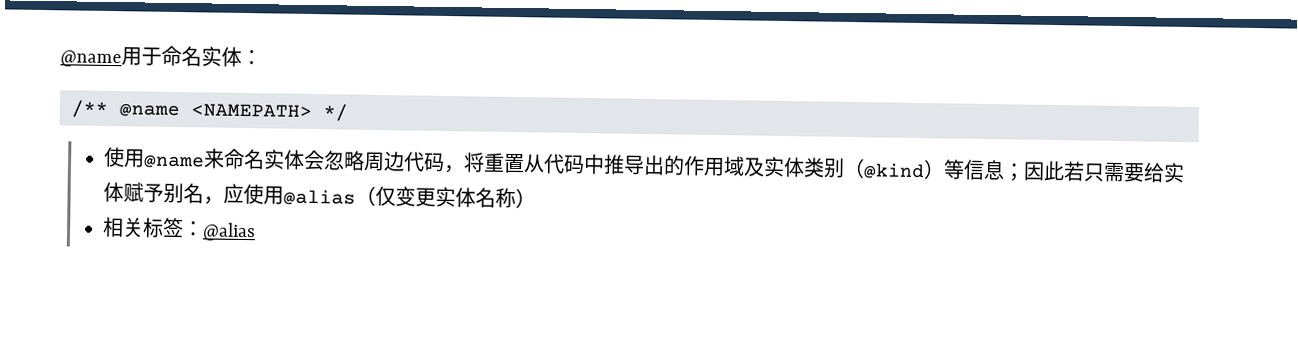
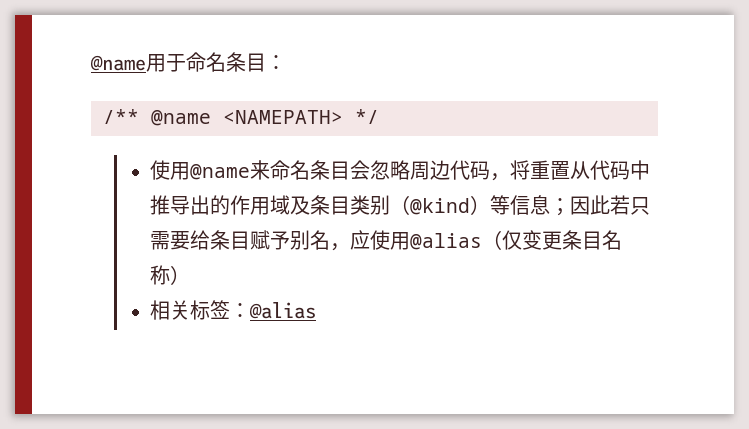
[201,46,242,67] 实体 -> [226,52,266,72] 条目
[262,149,305,170] 实体 -> [309,160,350,180] 条目
[762,156,805,178] 实体 -> [309,195,350,215] 条目
[1162,162,1185,183] [102,181,124,203] 实体 -> [209,230,250,250] 条目
[434,186,476,208] 实体 -> [561,230,602,250] 条目

